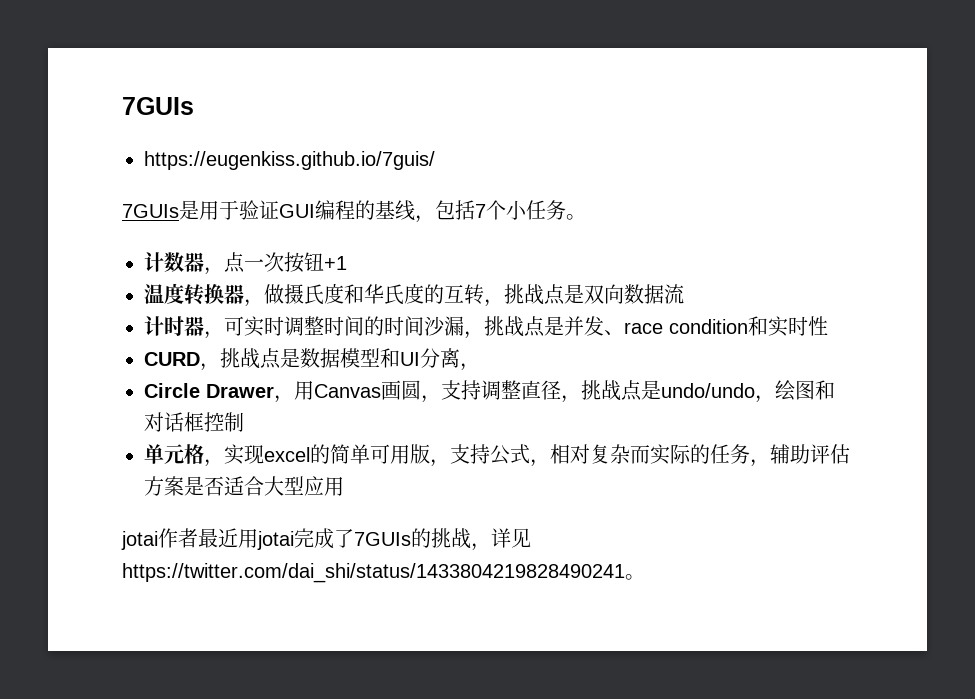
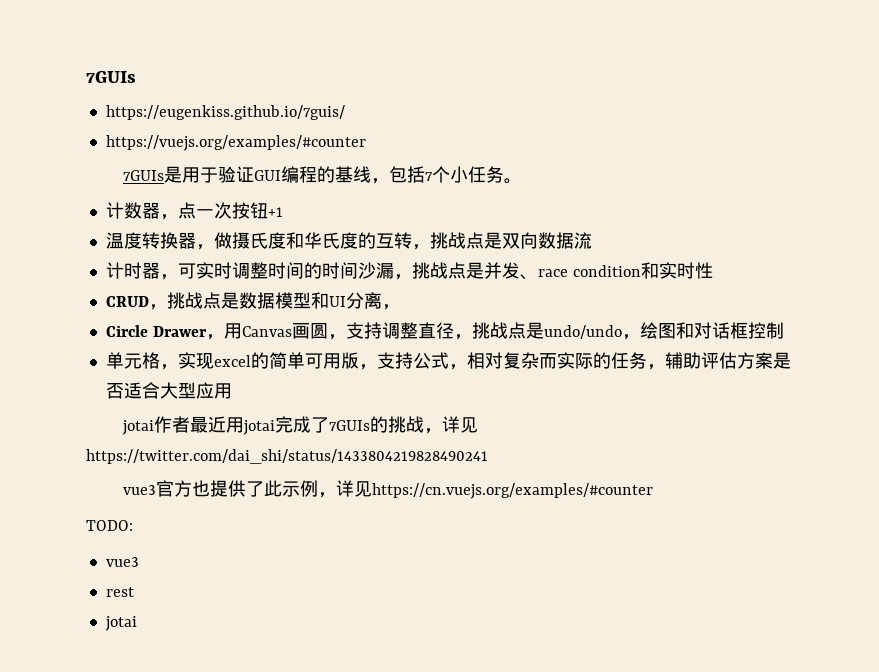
(435, 160) none -> [105,135,366,151] // https://vuejs.org/examples/#counter
[144,352,200,366] CURD -> [105,296,149,307] CRUD
[625,574,645,580] 。 -> [123,480,654,499] [86,520,133,531] [105,557,139,567] [105,587,134,597] [104,616,137,631] // vue3官方也提供了此示例，详见https://cn.vuejs.org/examples/#counter // TODO: // vue3 // rest // jotai

